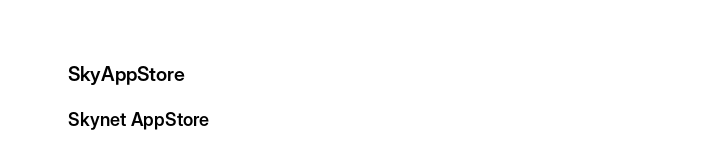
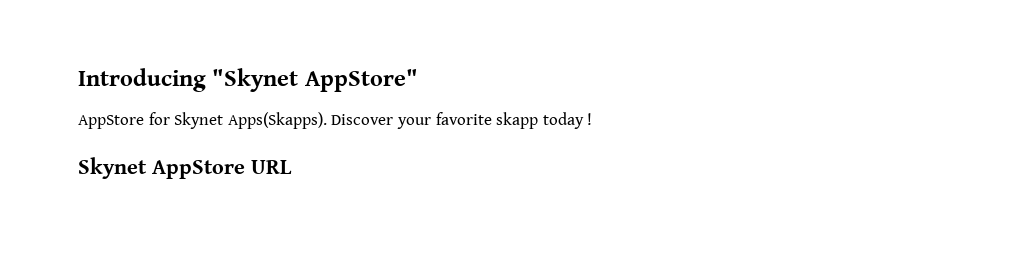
[68,66,185,85] SkyAppStore -> [78,68,418,92] [78,112,593,129] Introducing "Skynet AppStore" // AppStore for Skynet Apps(Skapps). Discover your favorite skapp today !
(209, 121) none -> [251,160,292,174] URL

